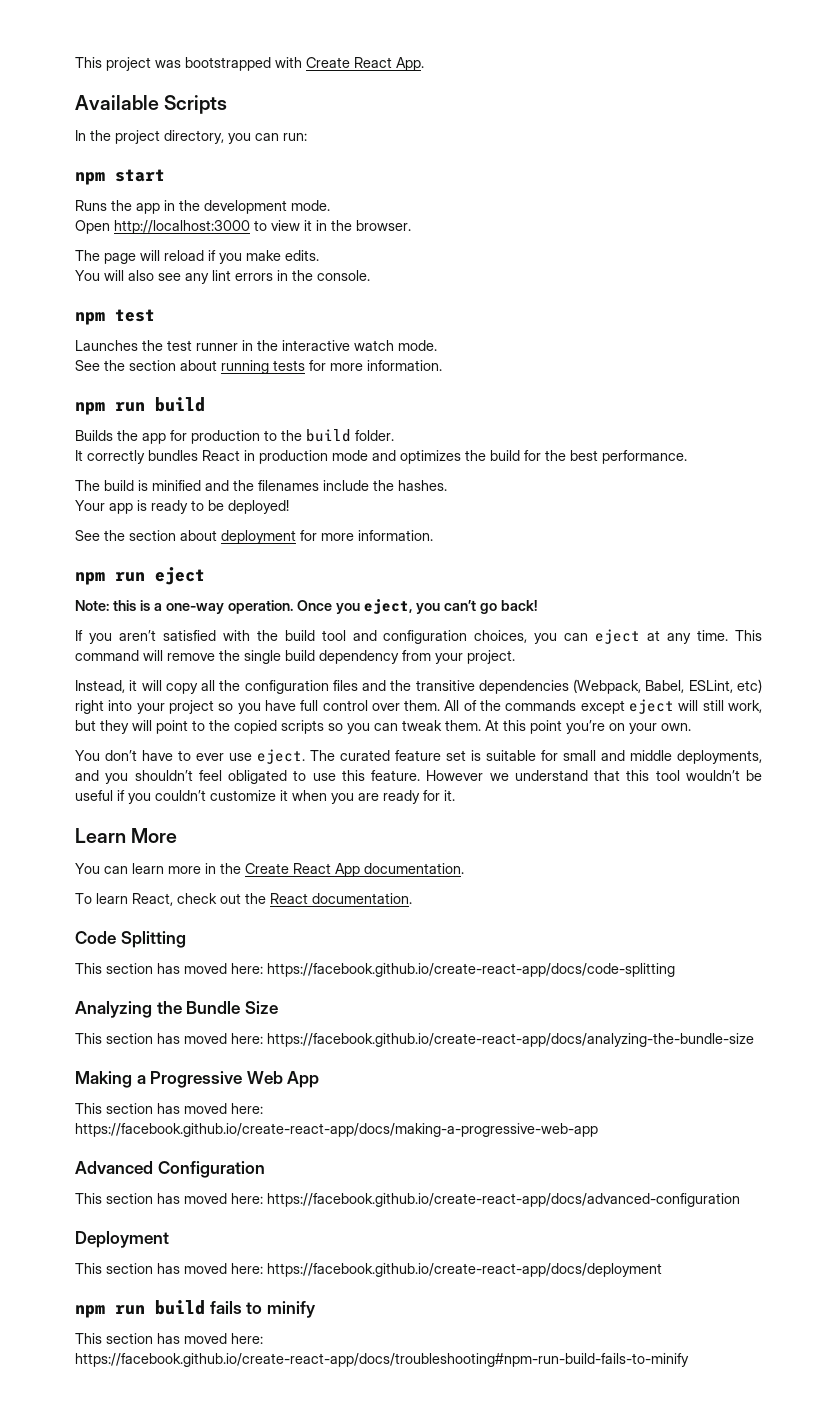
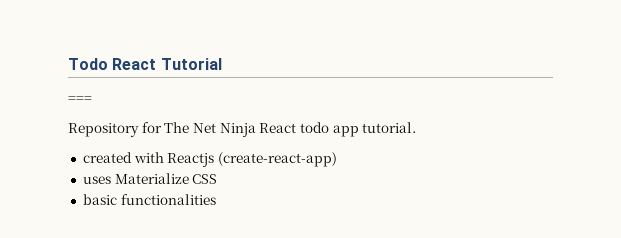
[75,57,424,71] [75,95,228,114] [75,130,307,144] [75,169,165,185] [75,200,330,214] [75,220,411,234] [75,250,319,264] [75,270,370,284] [75,309,155,325] [75,340,437,351] [75,360,442,374] [75,397,205,415] [75,429,394,444] [75,450,687,464] [75,480,447,491] [75,500,289,514] [75,530,433,544] [75,567,205,585] [75,599,537,614] [75,629,763,644] [75,650,515,664] [75,679,762,694] [75,699,762,714] [75,720,691,734] [75,749,762,764] [75,770,762,784] [75,790,455,804] [75,828,178,843] [75,863,464,877] [75,893,412,906] [75,931,186,948] [75,963,675,977] [75,1001,278,1018] [75,1033,754,1047] [75,1071,320,1088] [75,1103,263,1114] [75,1123,598,1137] [75,1161,265,1178] [75,1193,740,1207] [75,1231,169,1248] [75,1263,662,1277] [75,1300,316,1318] [75,1333,263,1344] [75,1353,689,1367] This project was bootstrapped with Create React App. // Available Scripts // In the project directory, you can run: // npm start // Runs the app in the development mode. // Open http://localhost:3000 to view it in the browser. // The page will reload if you make edits. // You will also see any lint errors in the console. // npm test // Launches the test runner in the interactive watch mode. // See the section about running tests for more information. // npm run build // Builds the app for production to the build folder. // It correctly bundles React in production mode and optimizes the build for the best performance. // The build is minified and the filenames include the hashes. // Your app is ready to be deployed! // See the section about deployment for more information. // npm run eject // Note: this is a one-way operation. Once you eject, you can’t go back! // If you aren’t satisfied with the build tool and configuration choices, you can eject at any time. This command will remove the single build dependency from your project. // Instead, it will copy all the configuration files and the transitive dependencies (Webpack, Babel, ESLint, etc) right into your project so you have full control over them. All of the commands except eject will still work, but they will point to the copied scripts so you can tweak them. At this point you’re on your own. // You don’t have to ever use eject. The curated feature set is suitable for small and middle deployments, and you shouldn’t feel obligated to use this feature. However we understand that this tool wouldn’t be useful if you couldn’t customize it when you are ready for it. // Learn More // You can learn more in the Create React App documentation. // To learn React, check out the React documentation. // Code Splitting // This section has moved here: https://facebook.github.io/create-react-app/docs/code-splitting // Analyzing the Bundle Size // This section has moved here: https://facebook.github.io/create-react-app/docs/analyzing-the-bundle-size // Making a Progressive Web App // This section has moved here: https://facebook.github.io/create-react-app/docs/making-a-progressive-web-app // Advanced Configuration // This section has moved here: https://facebook.github.io/create-react-app/docs/advanced-configuration // Deployment // This section has moved here: https://facebook.github.io/create-react-app/docs/deployment // npm run build fails to minify // This section has moved here: https://facebook.github.io/create-react-app/docs/troubleshooting#npm-run-build-fails-to-minify -> [68,58,222,70] [68,96,92,103] [68,122,417,137] [82,152,337,167] [82,173,218,184] [82,194,216,205] Todo React Tutorial // === // Repository for The Net Ninja React todo app tutorial. // created with Reactjs (create-react-app) // uses Materialize CSS // basic functionalities

